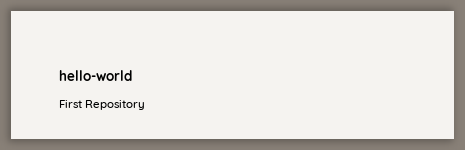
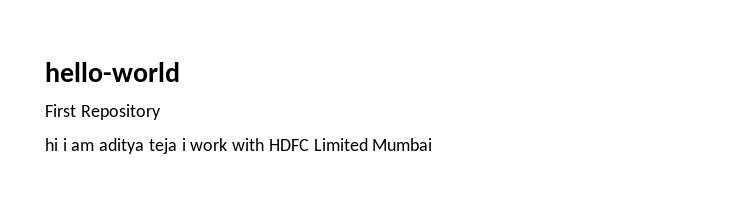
(146, 105) none -> [45,138,433,154] // hi i am aditya teja i work with HDFC Limited Mumbai

